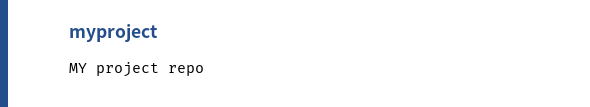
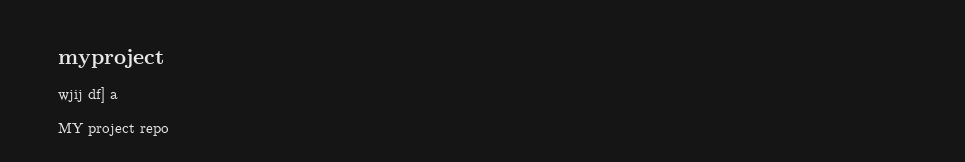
(158, 33) none -> [58,87,118,103] // wjij df] a

